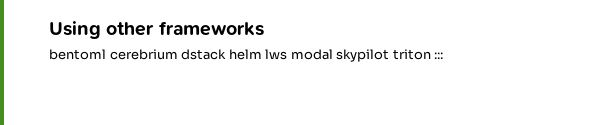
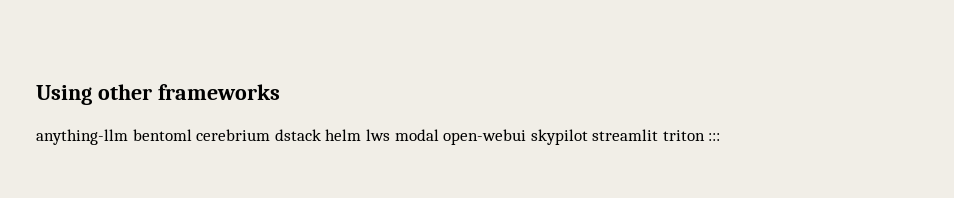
(264, 28) none -> [36,129,128,145] anything-llm
[336,49,390,62] skypilot -> [443,129,659,145] open-webui skypilot streamlit

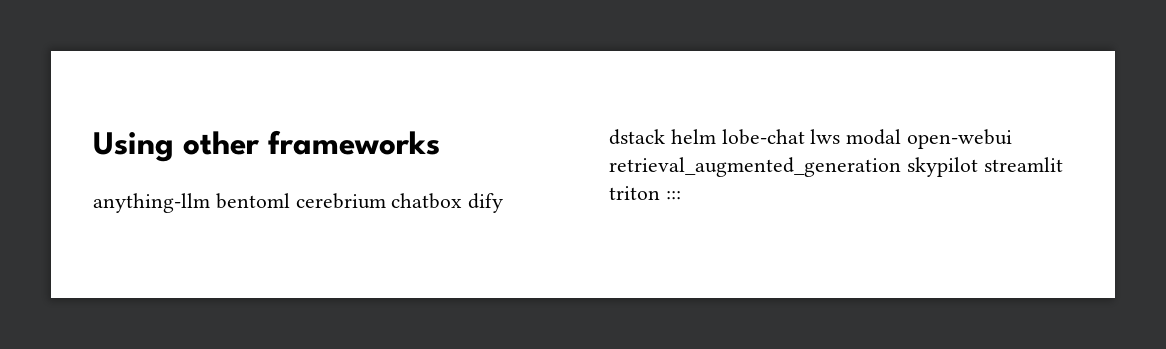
(271, 135) none -> [391,193,504,213] chatbox dify
(362, 135) none -> [721,129,805,145] lobe-chat
(527, 137) none -> [609,157,901,177] retrieval_augmented_generation

